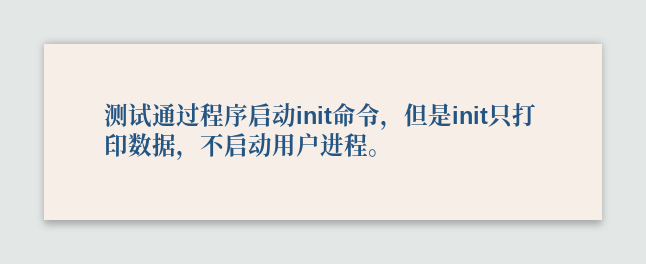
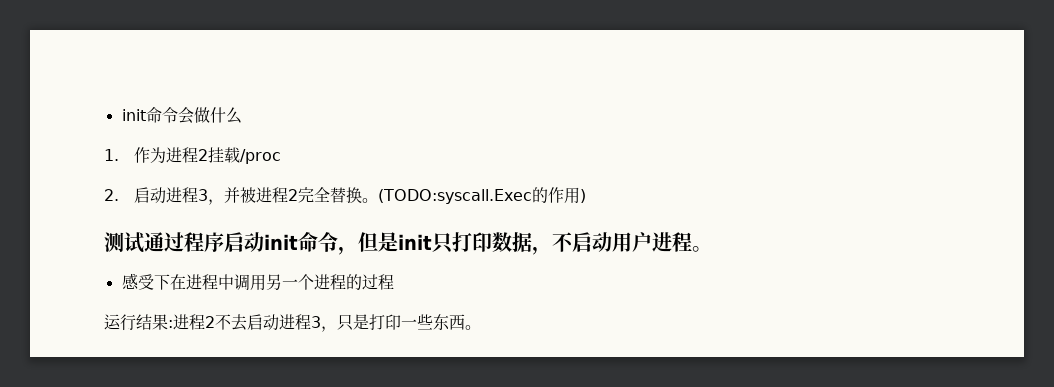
(104, 115) none -> [121,107,242,124] [104,147,281,164] [104,187,586,205] init命令会做什么 // 1.作为进程2挂载/proc // 2.启动进程3，并被进程2完全替换。(TODO:syscall.Exec的作用) //
(392, 153) none -> [121,273,394,291] [104,314,481,332] // 感受下在进程中调用另一个进程的过程 // 运行结果:进程2不去启动进程3，只是打印一些东西。

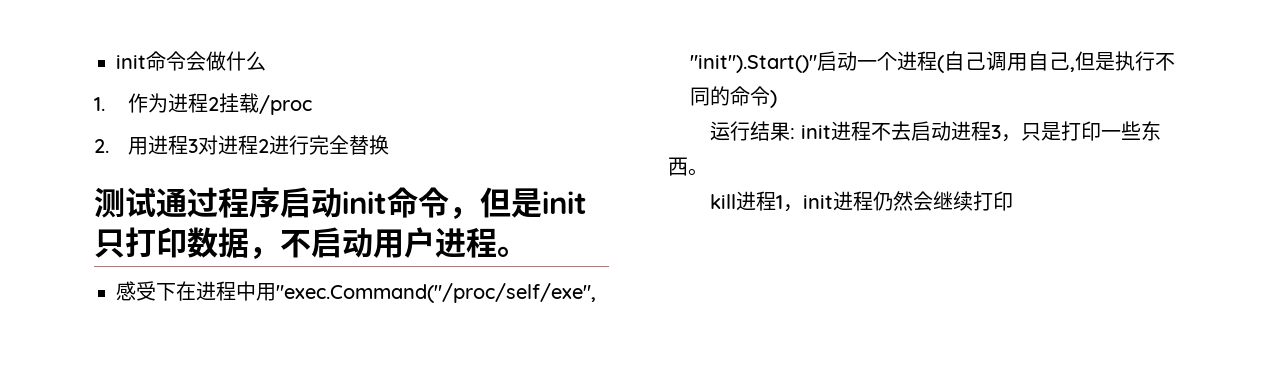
[133,187,298,205] 启动进程3，并被进程2 -> [127,135,309,155] 用进程3对进程2进行
[361,187,586,204] 。(TODO:syscall.Exec的作用) -> (389, 145) none
[233,274,394,291] 调用另一个进程的过程 -> [256,283,596,303] [690,51,1175,73] [690,86,777,108] 用"exec.Command("/proc/self/exe", "init").Start()"启动一个进程(自己调用自己,但是执行不同的命令)
[173,314,215,330] 进程2 -> [801,121,872,141] init进程
(481, 327) none -> [710,191,1014,212] // kill进程1，init进程仍然会继续打印

